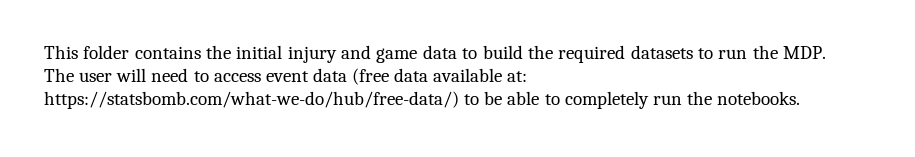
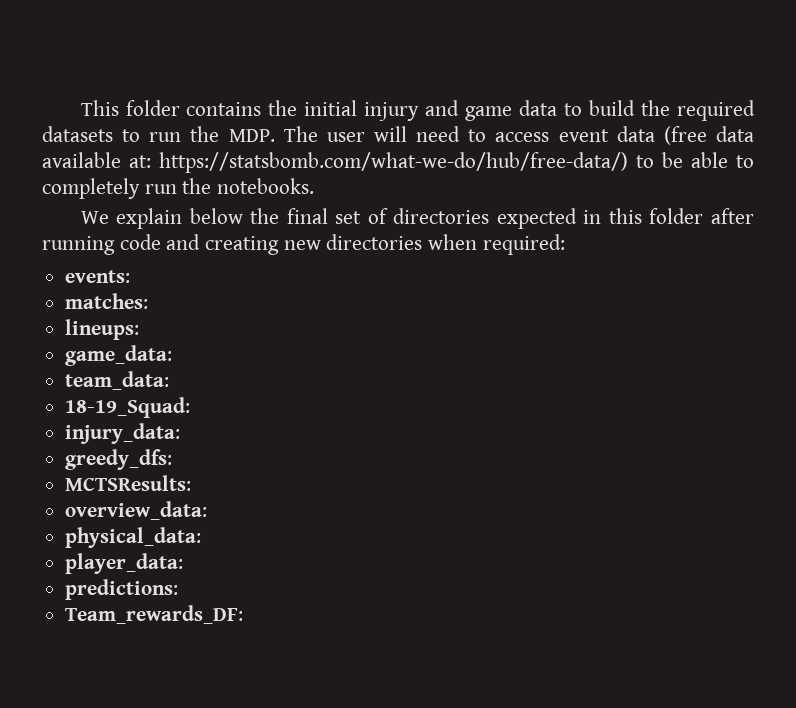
(801, 98) none -> [80,208,754,229] [42,234,565,255] [65,270,131,283] [65,293,149,309] [65,319,140,340] [65,345,173,366] [65,371,170,390] [65,397,191,418] [65,423,181,444] [65,449,173,470] [65,475,192,491] [65,501,208,520] [65,527,202,548] [65,553,184,574] [65,579,179,600] [65,605,244,624] // We explain below the final set of directories expected in this folder after running code and creating new directories when required: // events: // matches: // lineups: // game_data: // team_data: // 18-19_Squad: // injury_data: // greedy_dfs: // MCTSResults: // overview_data: // physical_data: // player_data: // predictions: // Team_rewards_DF:

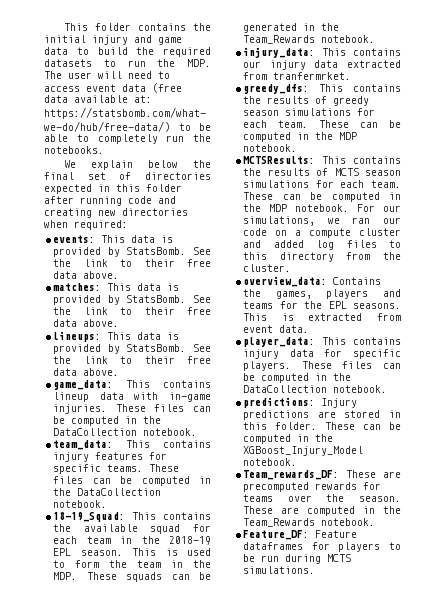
[65,293,149,309] [65,319,140,340] [65,345,173,366] [65,371,170,390] [65,397,191,418] [65,423,181,444] [65,449,173,470] [65,475,192,491] [65,501,208,520] [65,527,202,548] [65,553,184,574] [65,579,179,600] [65,605,244,624] // matches: // lineups: // game_data: // team_data: // 18-19_Squad: // injury_data: // greedy_dfs: // MCTSResults: // overview_data: // physical_data: // player_data: // predictions: // Team_rewards_DF: -> [101,235,174,243] [53,247,211,257] [53,259,211,267] [53,271,120,279] [53,283,180,291] [53,295,211,305] [53,307,211,315] [53,319,120,327] [53,331,180,342] [53,344,211,354] [53,356,211,364] [53,368,120,376] [53,380,211,390] [53,392,211,402] [53,404,211,414] [53,416,162,426] [53,428,198,436] [53,440,211,450] [53,452,168,462] [53,464,180,474] [53,476,211,486] [53,488,162,496] [53,500,108,508] [53,512,211,522] [53,524,211,534] [53,536,211,545] [53,548,211,556] [53,560,212,568] [53,572,211,582] [243,23,340,33] [243,35,376,44] [243,47,401,58] [243,60,401,70] [243,72,352,80] [243,84,401,94] [243,96,370,106] [243,108,376,116] [243,120,401,128] [243,132,358,142] [243,144,298,152] [243,156,401,164] [243,168,401,176] [243,180,401,188] [243,192,401,202] [243,204,401,212] [243,216,401,226] [243,228,401,238] [243,240,401,250] [243,252,401,262] [243,264,292,272] [243,276,382,287] [243,289,401,299] [243,301,401,309] [243,313,401,321] [243,325,310,333] [243,337,401,347] [243,349,401,359] [243,361,401,371] [243,373,352,383] [243,385,388,393] [243,397,358,408] [243,410,401,420] [243,422,401,430] [243,434,334,444] [243,446,364,456] [243,458,298,466] [243,470,401,480] [243,482,382,492] [243,494,401,502] [243,506,401,516] [243,518,376,527] [243,530,358,540] [243,542,401,552] [243,554,352,564] [243,566,316,574] This data is provided by StatsBomb. See the link to their free data above. // matches: This data is provided by StatsBomb. See the link to their free data above. // lineups: This data is provided by StatsBomb. See the link to their free data above. // game_data: This contains lineup data with in-game injuries. These files can be computed in the DataCollection notebook. // team_data: This contains injury features for specific teams. These files can be computed in the DataCollection notebook. // 18-19_Squad: This contains the available squad for each team in the 2018-19 EPL season. This is used to form the team in the MDP. These squads can be generated in the Team_Rewards notebook. // injury_data: This contains our injury data extracted from tranfermrket. // greedy_dfs: This contains the results of greedy season simulations for each team. These can be computed in the MDP notebook. // MCTSResults: This contains the results of MCTS season simulations for each team. These can be computed in the MDP notebook. For our simulations, we ran our code on a compute cluster and added log files to this directory from the cluster. // overview_data: Contains the games, players and teams for the EPL seasons. This is extracted from event data. // player_data: This contains injury data for specific players. These files can be computed in the DataCollection notebook. // predictions: Injury predictions are stored in this folder. These can be computed in the XGBoost_Injury_Model notebook. // Team_rewards_DF: These are precomputed rewards for teams over the season. These are computed in the Team_Rewards notebook. // Feature_DF: Feature dataframes for players to be run during MCTS simulations.

